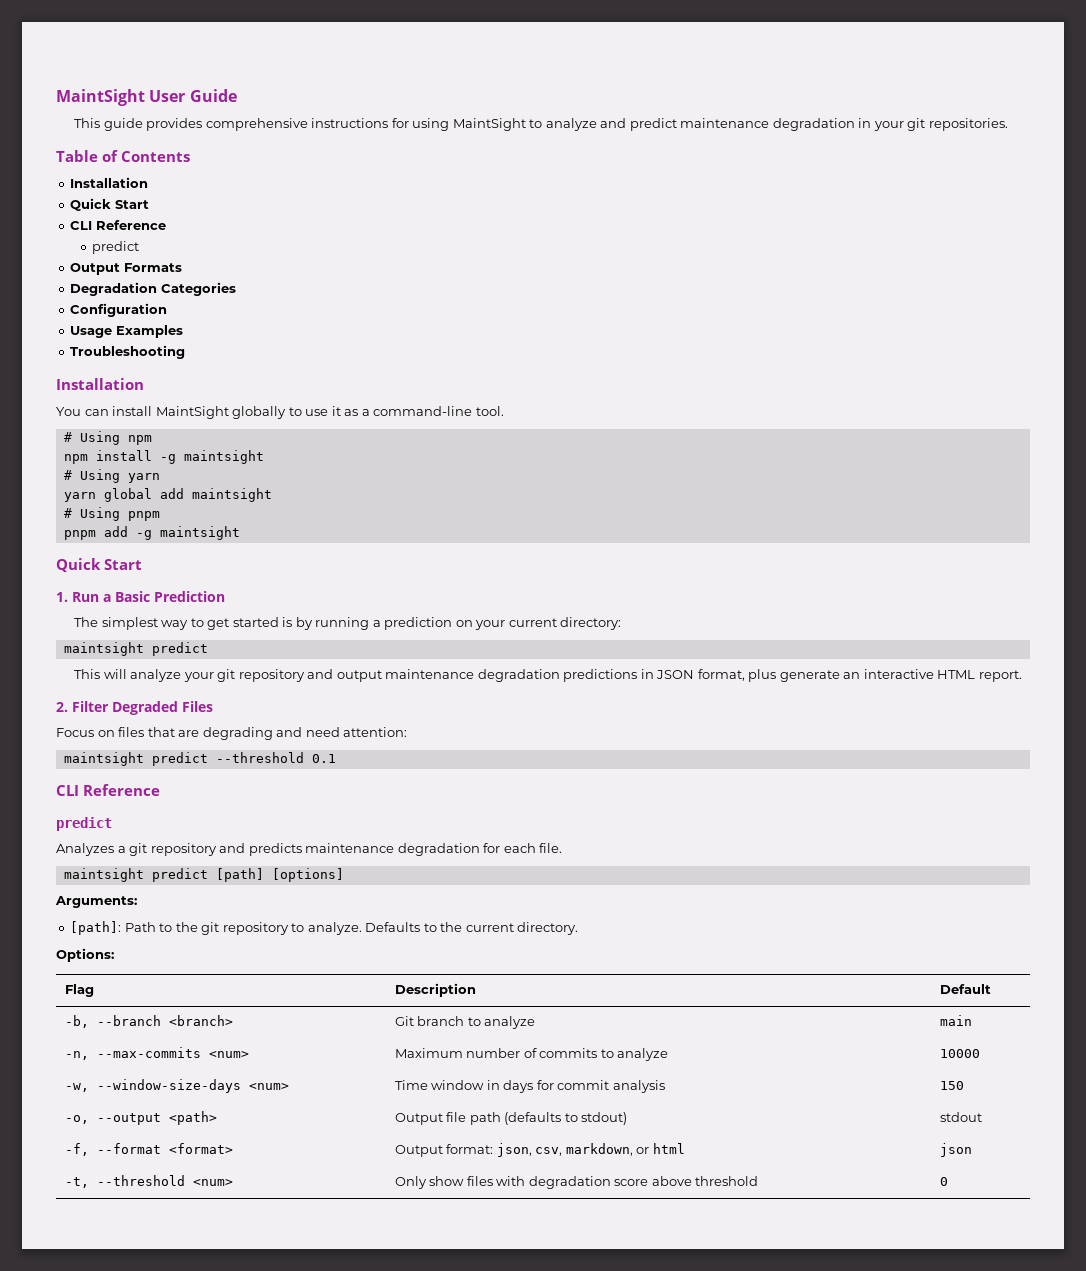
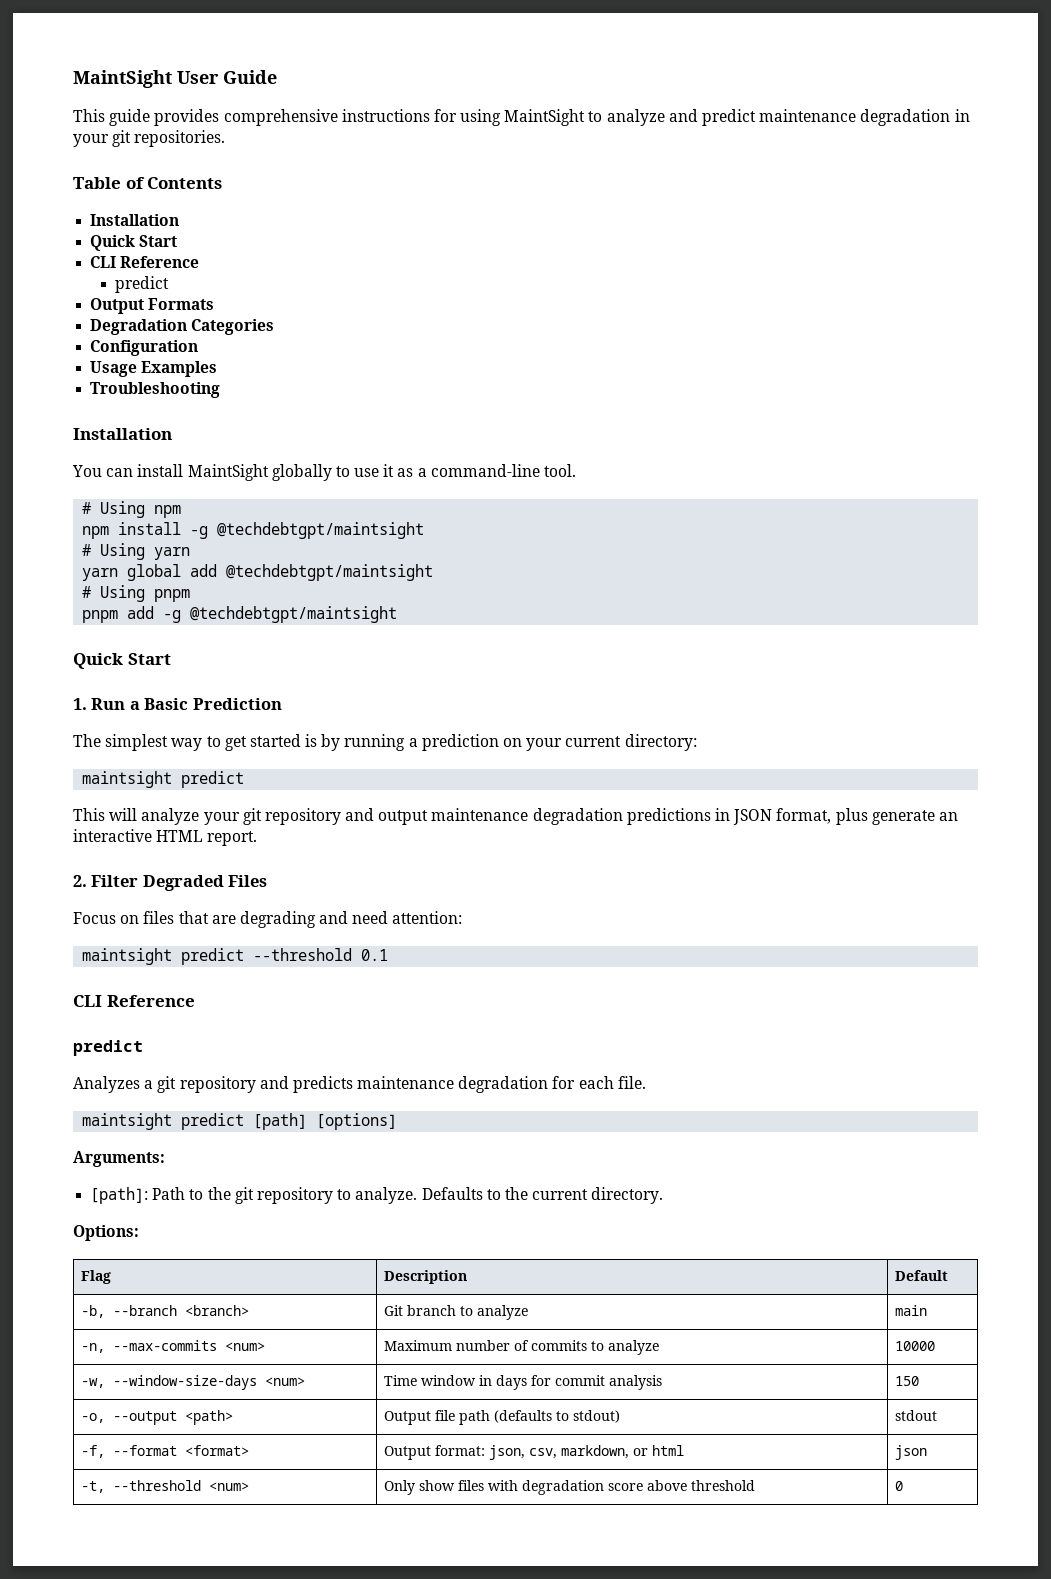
[183,450,264,464] maintsight -> [217,522,425,539] @techdebtgpt/maintsight
[191,488,272,502] maintsight -> [226,564,434,581] @techdebtgpt/maintsight
[159,526,240,540] maintsight -> [190,606,398,623] @techdebtgpt/maintsight

